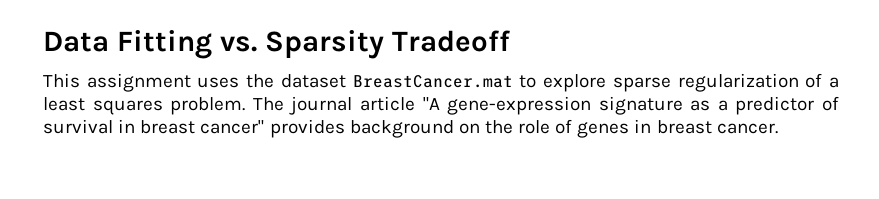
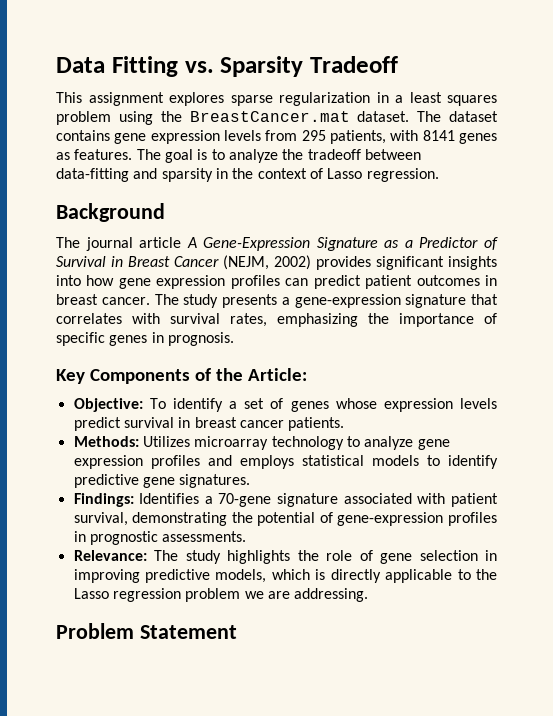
[197,74,607,92] uses the dataset BreastCancer.mat to explore -> [169,92,224,106] explores
[805,73,823,88] of -> [376,92,389,103] in
[170,96,840,115] [43,119,778,138] problem. The journal article "A gene-expression signature as a predictor of survival in breast cancer" provides background on the role of genes in breast cancer. -> [56,111,498,125] [56,130,497,144] [56,149,421,163] [56,168,439,182] [56,203,165,222] [56,237,498,251] [56,255,497,270] [56,275,498,289] [56,294,498,308] [56,313,497,327] [56,332,234,346] [56,368,307,384] [73,398,498,412] [73,417,345,431] [73,436,450,450] [73,455,499,469] [73,474,251,488] [73,493,498,507] [73,512,497,526] [73,531,247,545] [73,550,497,564] [73,569,498,583] [73,588,369,602] [56,623,237,639] problem using the BreastCancer.mat dataset. The dataset contains gene expression levels from 295 patients, with 8141 genes as features. The goal is to analyze the tradeoff between data-fitting and sparsity in the context of Lasso regression. // Background // The journal article A Gene-Expression Signature as a Predictor of Survival in Breast Cancer (NEJM, 2002) provides significant insights into how gene expression profiles can predict patient outcomes in breast cancer. The study presents a gene-expression signature that correlates with survival rates, emphasizing the importance of specific genes in prognosis. // Key Components of the Article: // Objective: To identify a set of genes whose expression levels predict survival in breast cancer patients. // Methods: Utilizes microarray technology to analyze gene expression profiles and employs statistical models to identify predictive gene signatures. // Findings: Identifies a 70-gene signature associated with patient survival, demonstrating the potential of gene-expression profiles in prognostic assessments. // Relevance: The study highlights the role of gene selection in improving predictive models, which is directly applicable to the Lasso regression problem we are addressing. // Problem Statement

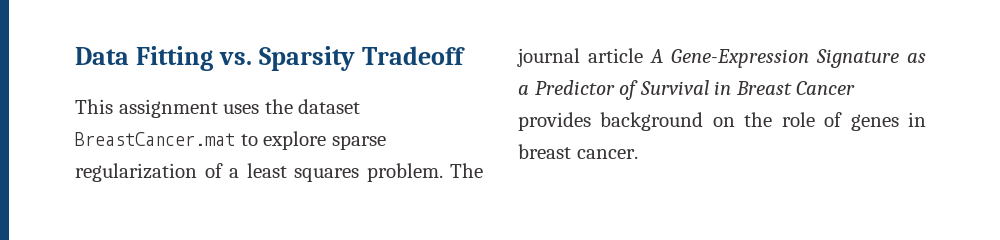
[169,92,224,106] explores -> [223,99,361,114] [75,131,327,150] uses the dataset BreastCancer.mat to explore
[376,92,389,103] in -> [204,163,223,178] of
[56,111,498,125] [56,130,497,144] [56,149,421,163] [56,168,439,182] [56,203,165,222] problem using the BreastCancer.mat dataset. The dataset contains gene expression levels from 295 patients, with 8141 genes as features. The goal is to analyze the tradeoff between data-fitting and sparsity in the context of Lasso regression. // Background // -> [366,163,443,182] problem.
[223,255,497,270] [56,275,498,289] [56,294,498,308] [56,313,497,327] [56,332,234,346] [56,368,307,384] [73,398,498,412] [73,417,345,431] [73,436,450,450] [73,455,499,469] [73,474,251,488] [73,493,498,507] [73,512,497,526] [73,531,247,545] [73,550,497,564] [73,569,498,583] [73,588,369,602] [56,623,237,639] (NEJM, 2002) provides significant insights into how gene expression profiles can predict patient outcomes in breast cancer. The study presents a gene-expression signature that correlates with survival rates, emphasizing the importance of specific genes in prognosis. // Key Components of the Article: // Objective: To identify a set of genes whose expression levels predict survival in breast cancer patients. // Methods: Utilizes microarray technology to analyze gene expression profiles and employs statistical models to identify predictive gene signatures. // Findings: Identifies a 70-gene signature associated with patient survival, demonstrating the potential of gene-expression profiles in prognostic assessments. // Relevance: The study highlights the role of gene selection in improving predictive models, which is directly applicable to the Lasso regression problem we are addressing. // Problem Statement -> [518,112,926,131] [518,144,638,159] provides background on the role of genes in breast cancer.

